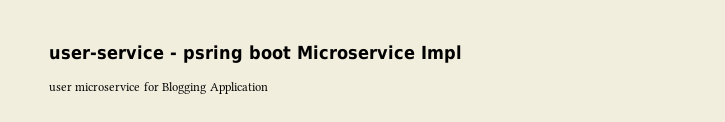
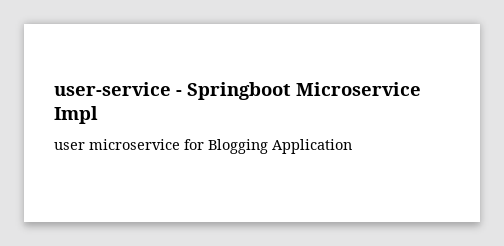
[183,45,291,63] psring boot -> [187,82,291,100] Springboot

